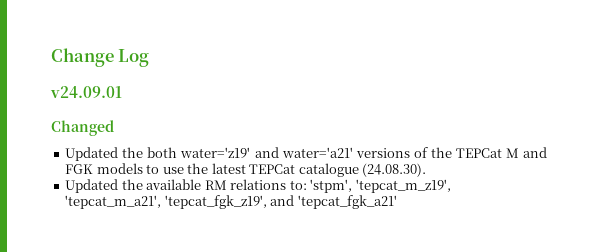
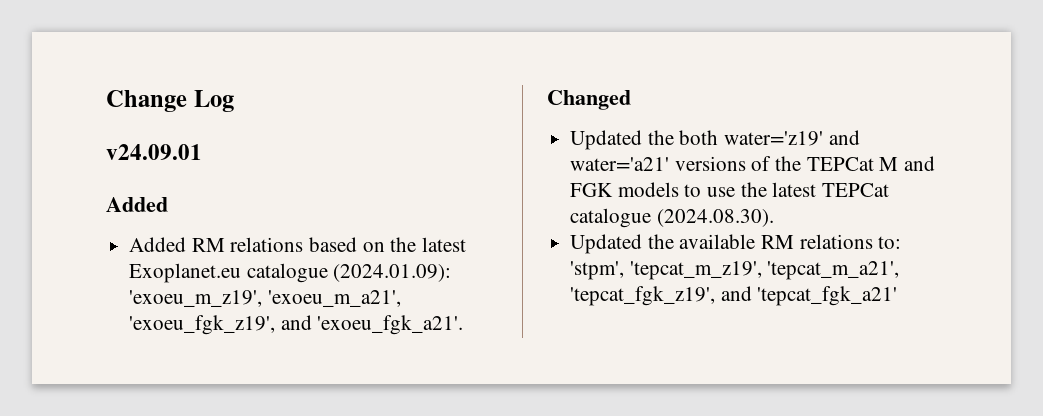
(122, 92) none -> [106,197,168,212] [129,237,467,252] [129,263,452,283] [129,290,401,307] [129,315,464,335] // Added // Added RM relations based on the latest Exoplanet.eu catalogue (2024.01.09): 'exoeu_m_z19', 'exoeu_m_a21', 'exoeu_fgk_z19', and 'exoeu_fgk_a21'.
[362,163,427,177] (24.08.30). -> [656,209,774,227] (2024.08.30).

